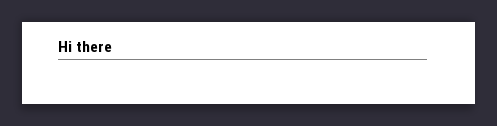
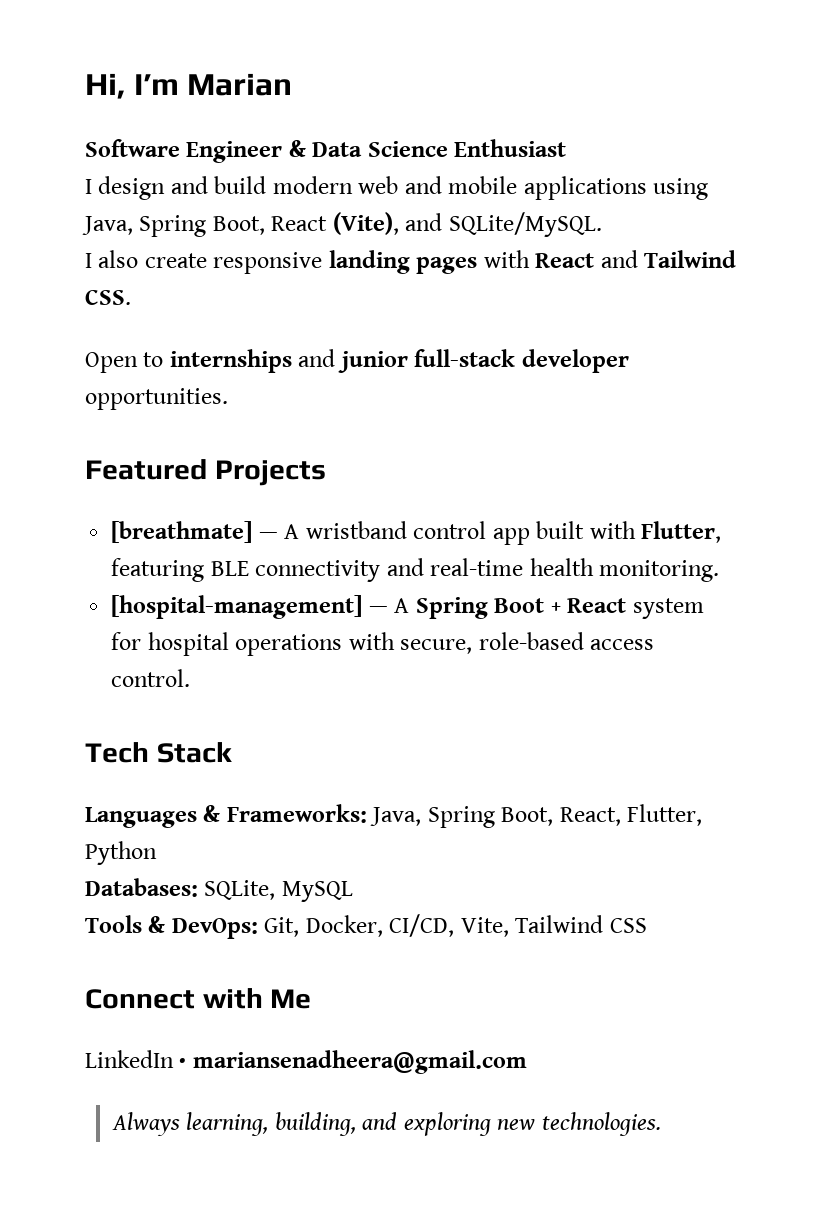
[58,41,113,52] Hi there -> [85,73,293,99] [85,139,567,163] [85,176,709,200] [82,212,602,237] [85,250,737,274] [85,290,131,305] [85,349,629,373] [85,388,228,410] [85,459,326,486] [111,521,722,545] [111,558,720,582] [111,595,704,619] [111,632,655,656] [111,669,191,687] [85,742,232,763] [85,804,703,828] [85,841,157,865] [85,878,353,902] [85,914,647,939] [85,988,312,1009] [85,1050,527,1074] [111,1112,661,1136] Hi, I’m Marian // Software Engineer & Data Science Enthusiast // I design and build modern web and mobile applications using Java, Spring Boot, React (Vite), and SQLite/MySQL. // I also create responsive landing pages with React and Tailwind CSS. // Open to internships and junior full-stack developer opportunities. // Featured Projects // [breathmate] — A wristband control app built with Flutter, featuring BLE connectivity and real-time health monitoring. // [hospital-management] — A Spring Boot + React system for hospital operations with secure, role-based access control. // Tech Stack // Languages & Frameworks: Java, Spring Boot, React, Flutter, Python // Databases: SQLite, MySQL // Tools & DevOps: Git, Docker, CI/CD, Vite, Tailwind CSS // Connect with Me // LinkedIn • mariansenadheera@gmail.com // Always learning, building, and exploring new technologies.

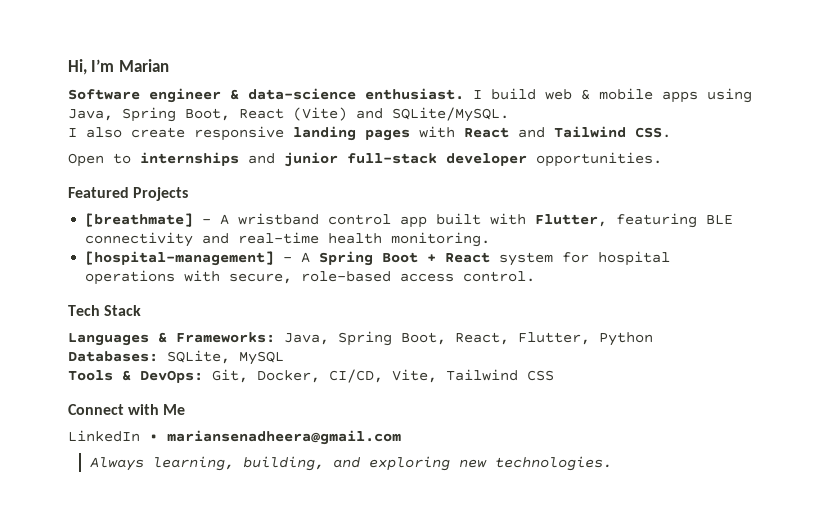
[186,139,567,163] [85,176,647,200] Engineer & Data Science Enthusiast // I design and build modern web and mobile applications -> [149,88,698,103] engineer & data-science enthusiast. I build web & mobile apps
[332,212,399,235] (Vite), -> [293,107,347,121] (Vite)
[258,532,278,539] — -> [202,219,212,224] -
[368,606,388,613] — -> [283,257,293,262] -

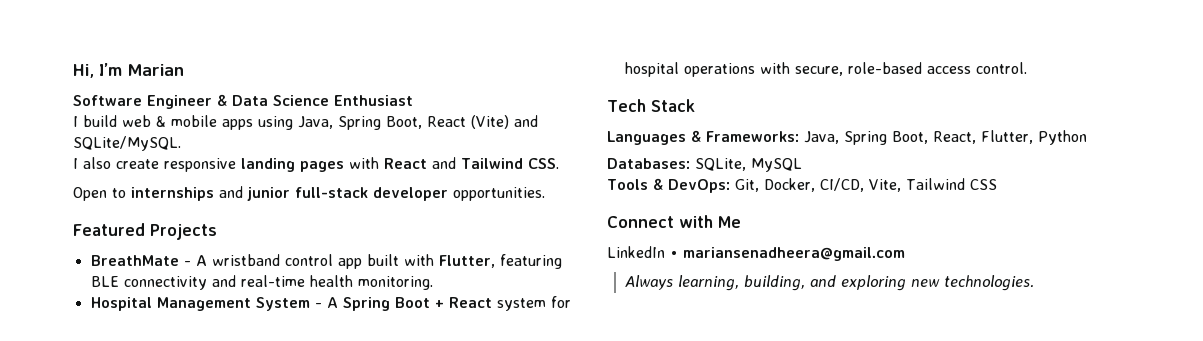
[149,88,464,103] engineer & data-science enthusiast. -> [147,94,413,109] Engineer & Data Science Enthusiast //
[85,213,194,227] [breathmate] -> [90,255,179,266] BreathMate
[85,251,275,266] [hospital-management] -> [90,297,310,311] Hospital Management System

